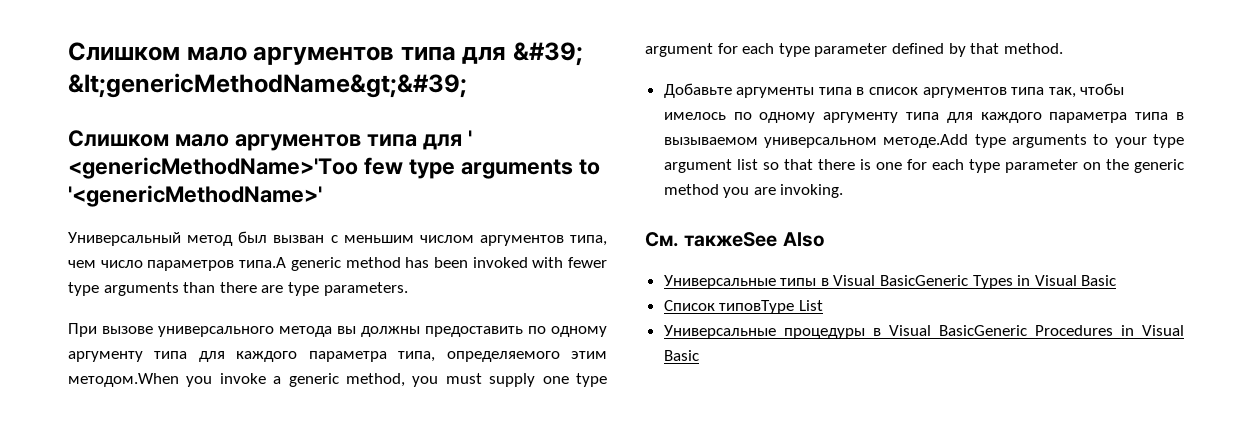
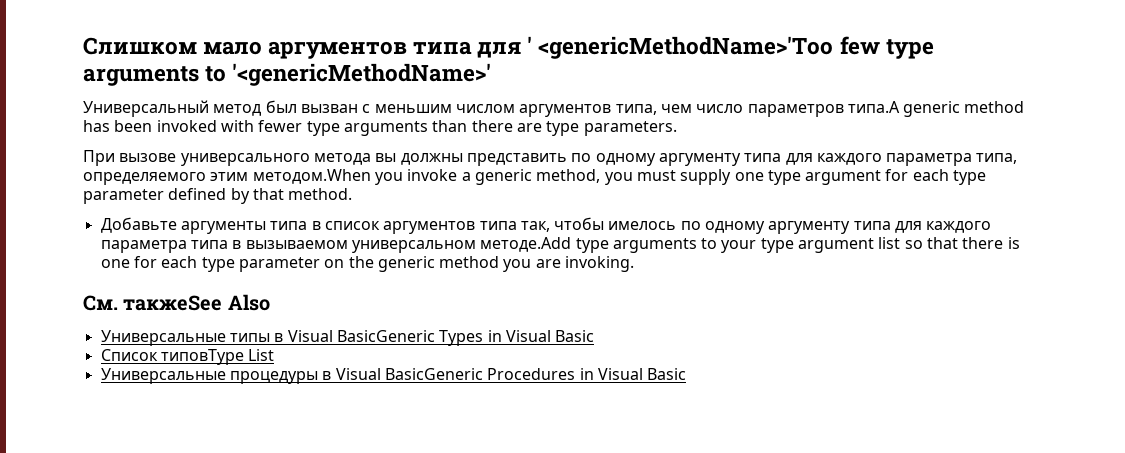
[68,42,584,66] [68,73,467,98] [68,130,462,151] Слишком мало аргументов типа для &#39; &lt;genericMethodName&gt;&#39; // Слишком мало аргументов типа для -> [83,37,522,59] Слишком мало аргументов типа для
[425,326,523,337] предоставить -> [466,153,567,166] представить

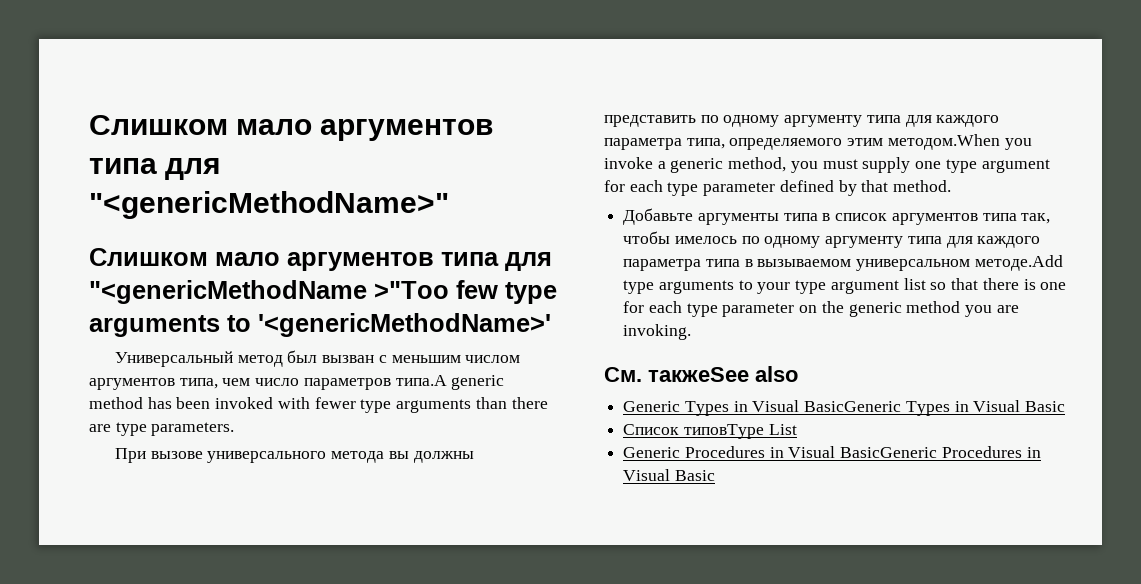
[83,36,834,59] Слишком мало аргументов типа для ' <genericMethodName>'Too -> [89,115,494,141] [89,158,222,180] [89,191,449,219] [89,248,552,271] [89,280,449,304] Слишком мало аргументов типа для "<genericMethodName>" // Слишком мало аргументов типа для "<genericMethodName >"Too
[227,294,270,311] [100,330,284,346] Also // Универсальные типы в -> [755,366,798,382] [623,401,748,416] also // Generic Types in
[100,368,332,384] Универсальные процедуры в -> [623,446,784,458] Generic Procedures in

